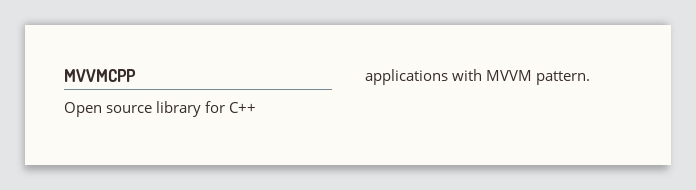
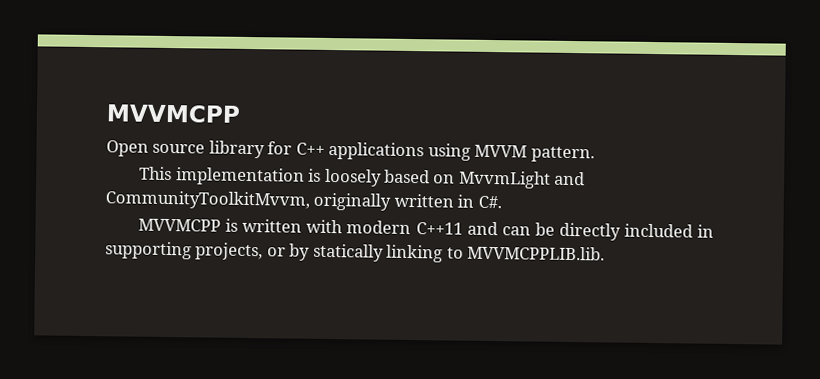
[452,69,483,81] with -> [427,143,471,161] using
(591, 78) none -> [139,166,586,189] [105,190,502,211] [138,218,715,241] [105,241,606,263] // This implementation is loosely based on MvvmLight and CommunityToolkitMvvm, originally written in C#. // MVVMCPP is written with modern C++11 and can be directly included in supporting projects, or by statically linking to MVVMCPPLIB.lib.

